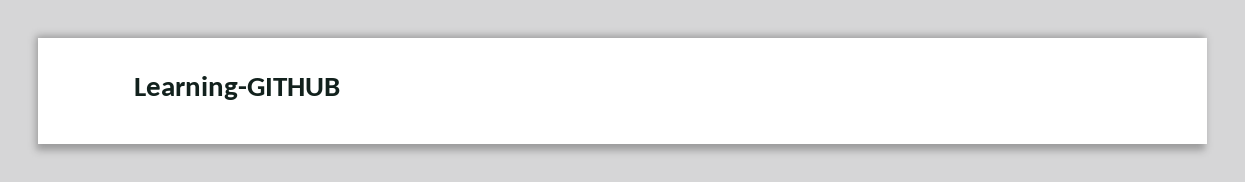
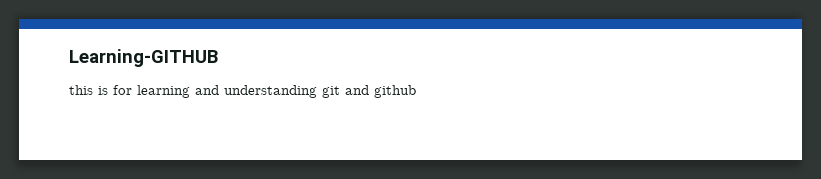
(340, 88) none -> [69,85,416,98] // this is for learning and understanding git and github

